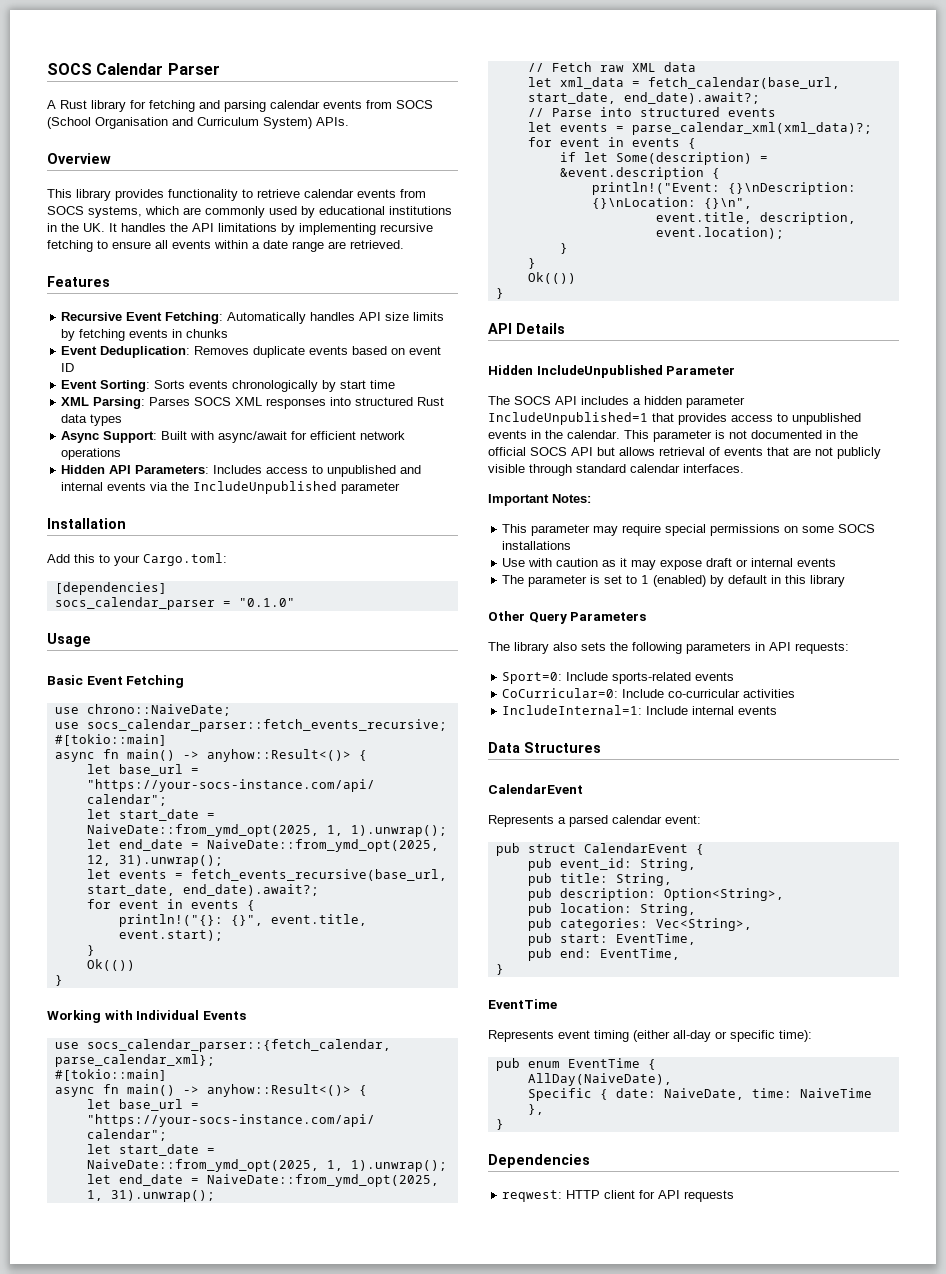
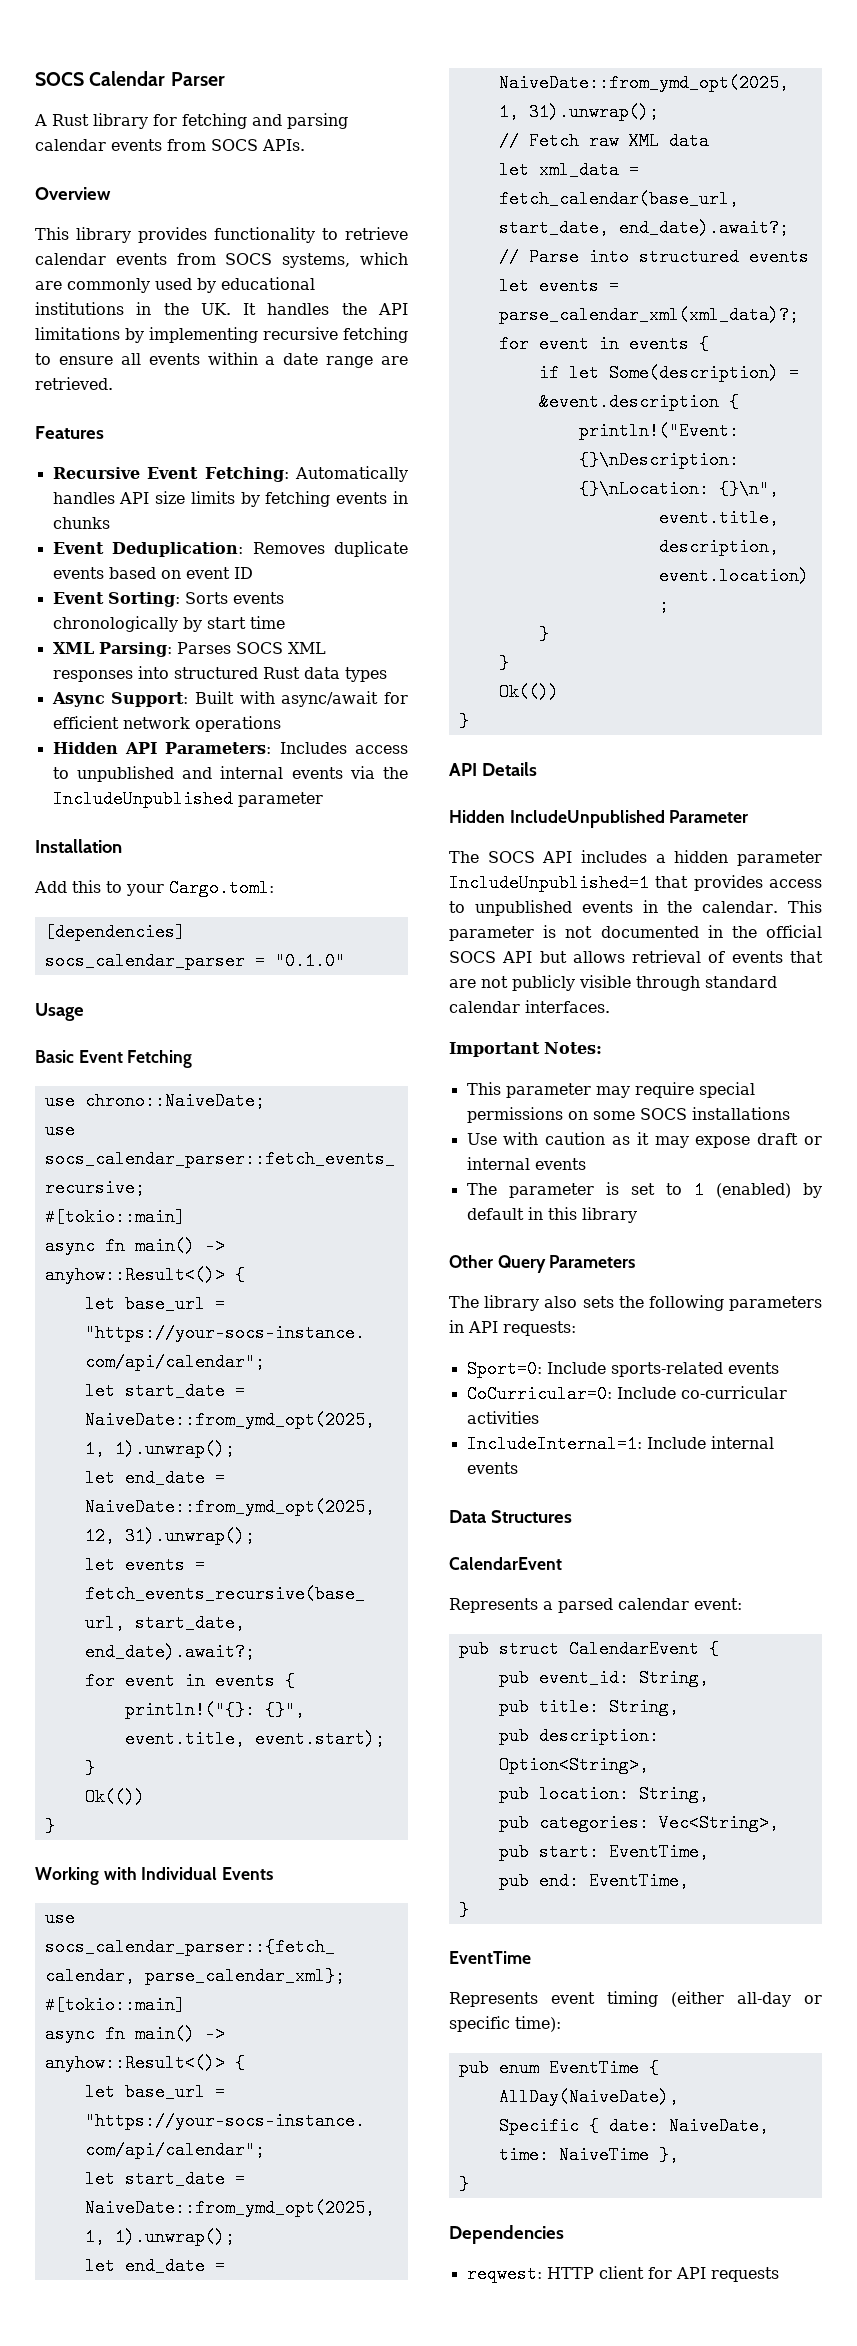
[47,117,312,129] (School Organisation and Curriculum System) -> (258, 145) none

